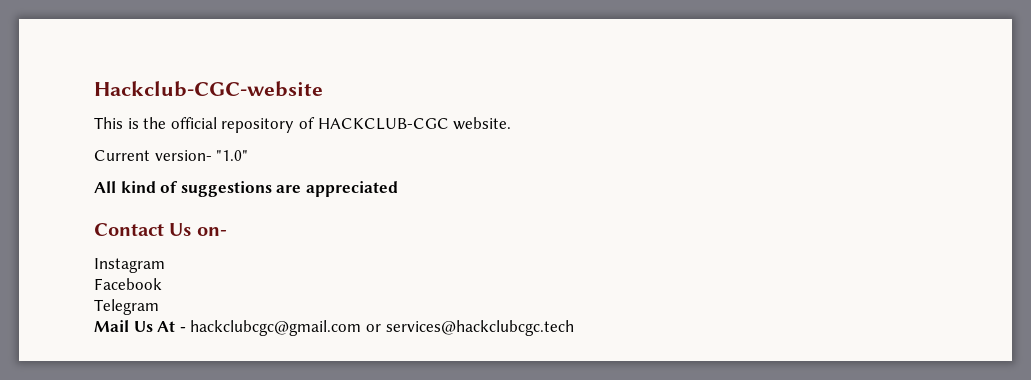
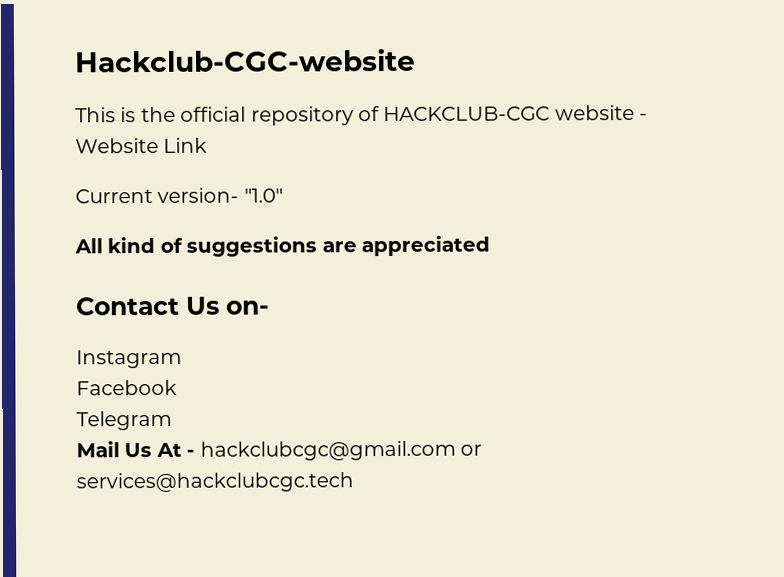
[453,117,512,130] website. -> [554,104,649,121] [75,137,208,154] website - Website Link

